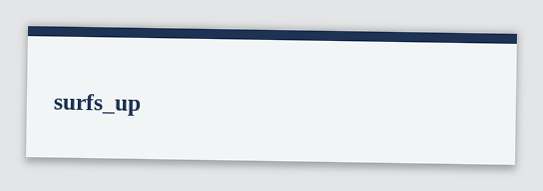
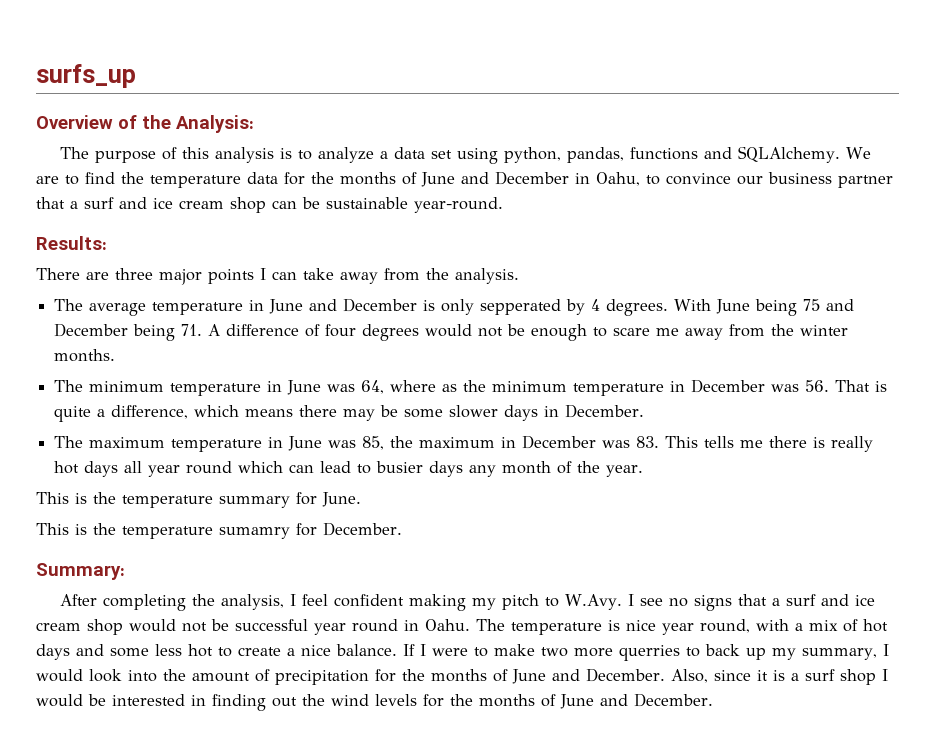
(141, 104) none -> [36,115,254,133] [60,146,872,164] [36,171,893,188] [36,197,503,213] [36,236,107,250] [36,268,519,285] [54,298,855,316] [54,323,849,341] [54,349,116,362] [54,379,888,396] [54,404,645,422] [54,435,874,452] [54,461,644,477] [36,492,361,508] [36,522,402,539] [36,563,125,580] [60,594,876,611] [36,619,888,635] [36,644,889,661] [36,668,888,685] [36,693,713,711] // Overview of the Analysis: // The purpose of this analysis is to analyze a data set using python, pandas, functions and SQLAlchemy. We are to find the temperature data for the months of June and December in Oahu, to convince our business partner that a surf and ice cream shop can be sustainable year-round. // Results: // There are three major points I can take away from the analysis. // The average temperature in June and December is only sepperated by 4 degrees. With June being 75 and December being 71. A difference of four degrees would not be enough to scare me away from the winter months. // The minimum temperature in June was 64, where as the minimum temperature in December was 56. That is quite a difference, which means there may be some slower days in December. // The maximum temperature in June was 85, the maximum in December was 83. This tells me there is really hot days all year round which can lead to busier days any month of the year. // This is the temperature summary for June. // This is the temperature sumamry for December. // Summary: // After completing the analysis, I feel confident making my pitch to W.Avy. I see no signs that a surf and ice cream shop would not be successful year round in Oahu. The temperature is nice year round, with a mix of hot days and some less hot to create a nice balance. If I were to make two more querries to back up my summary, I would look into the amount of precipitation for the months of June and December. Also, since it is a surf shop I would be interested in finding out the wind levels for the months of June and December.

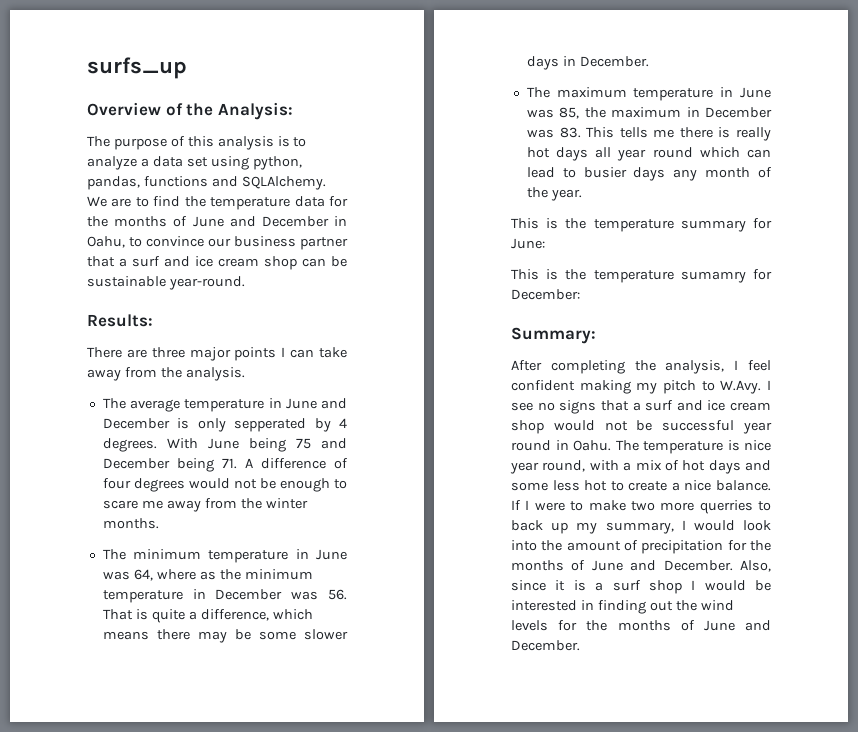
[322,492,361,507] June. -> [511,238,545,249] June:
[323,522,402,536] December. -> [511,289,580,300] December:

